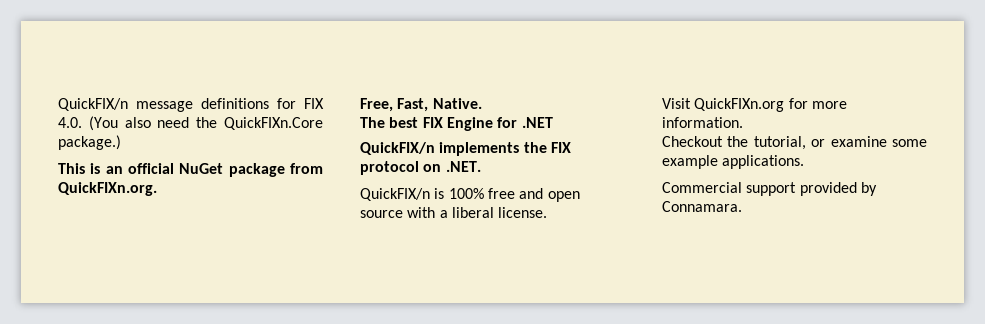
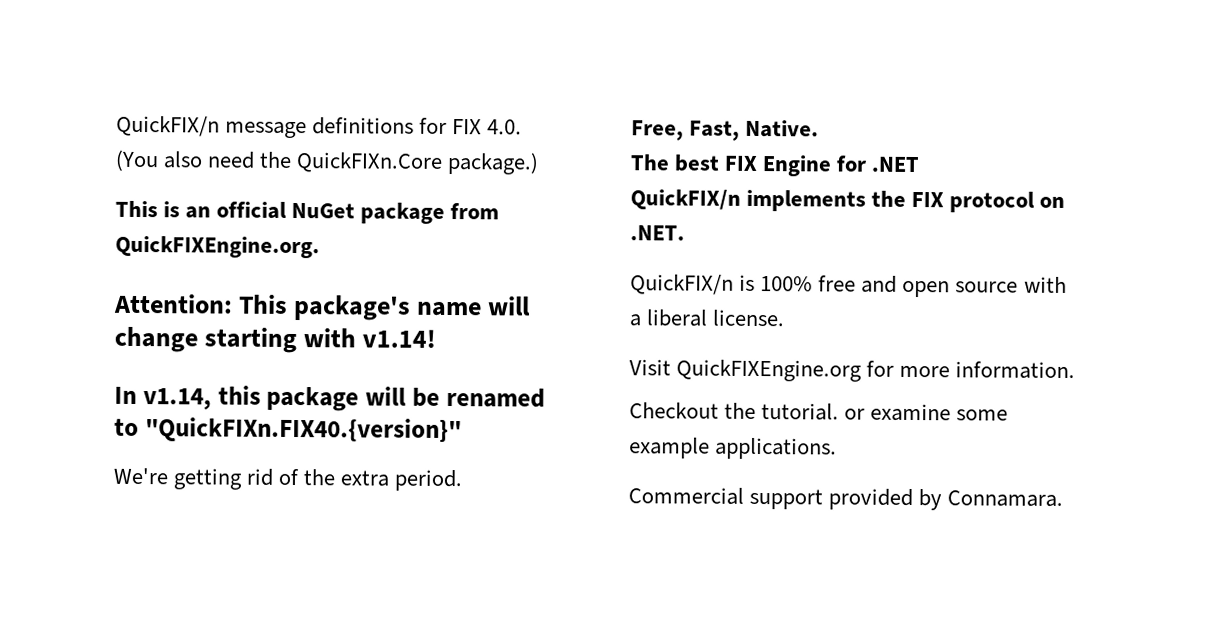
[58,182,157,196] QuickFIXn.org. -> [115,235,320,259] [113,293,532,321] [114,326,437,354] [114,385,545,412] [114,417,462,444] [113,467,463,492] QuickFIXEngine.org. // Attention: This package's name will change starting with v1.14! // In v1.14, this package will be renamed to "QuickFIXn.FIX40.{version}" // We're getting rid of the extra period.
[694,98,785,112] QuickFIXn.org -> [676,359,863,382] QuickFIXEngine.org
[753,136,806,150] tutorial, -> [761,403,840,421] tutorial.

